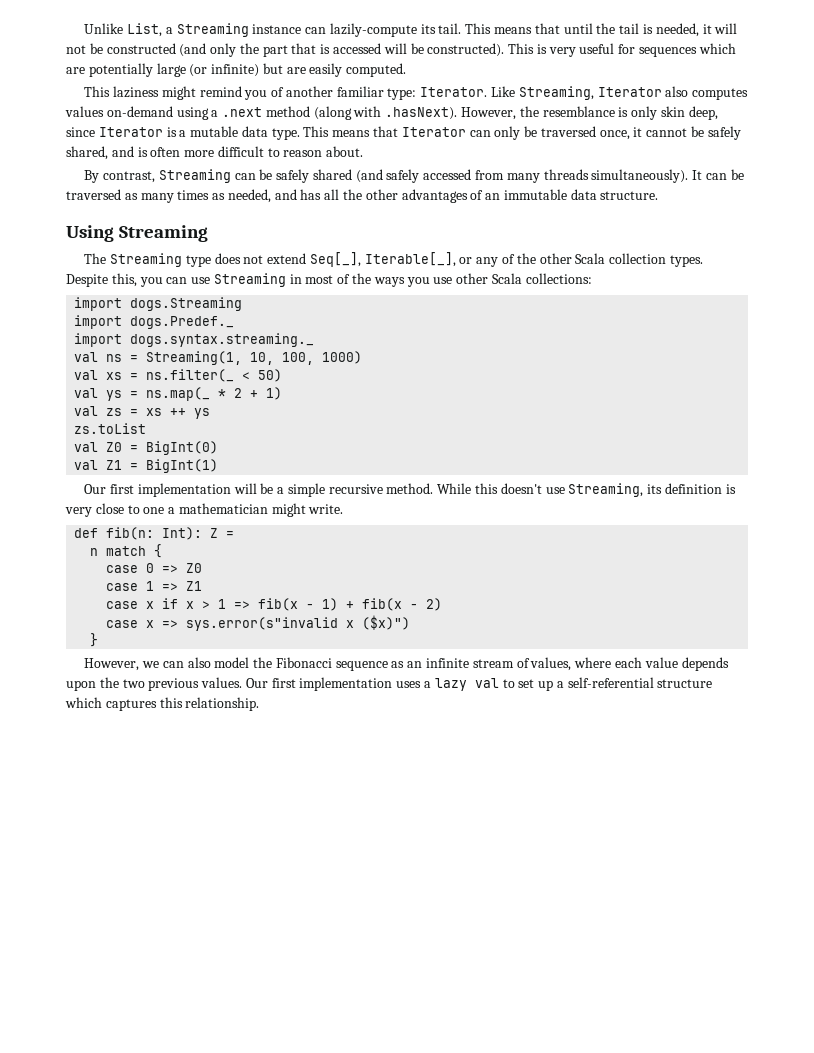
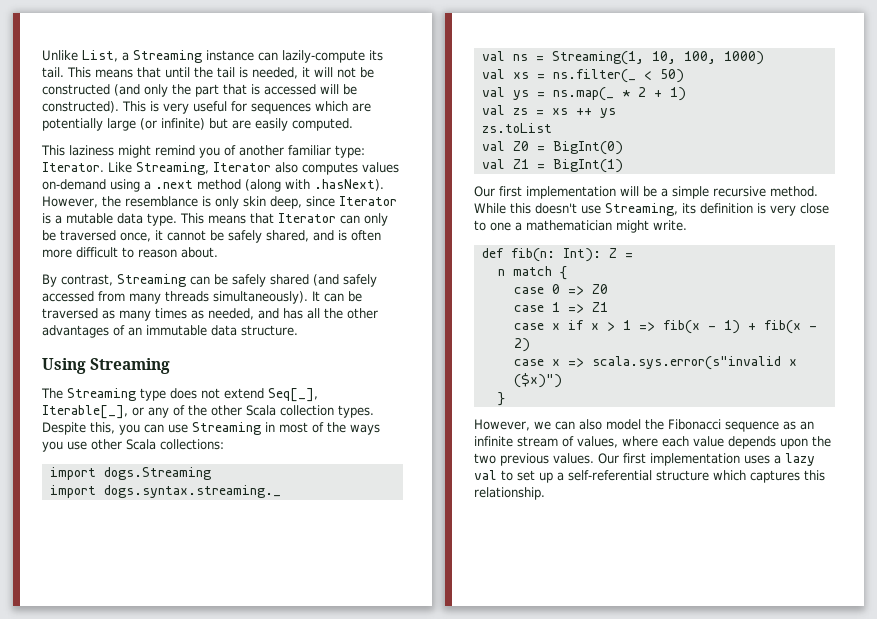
[74,315,235,329] // import dogs.Predef._ -> (211, 473) none
[186,617,339,631] sys.error(s"invalid -> [591,356,781,370] scala.sys.error(s"invalid

